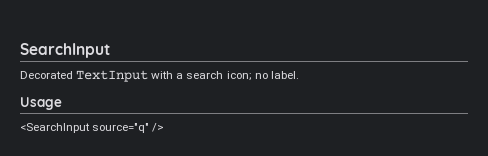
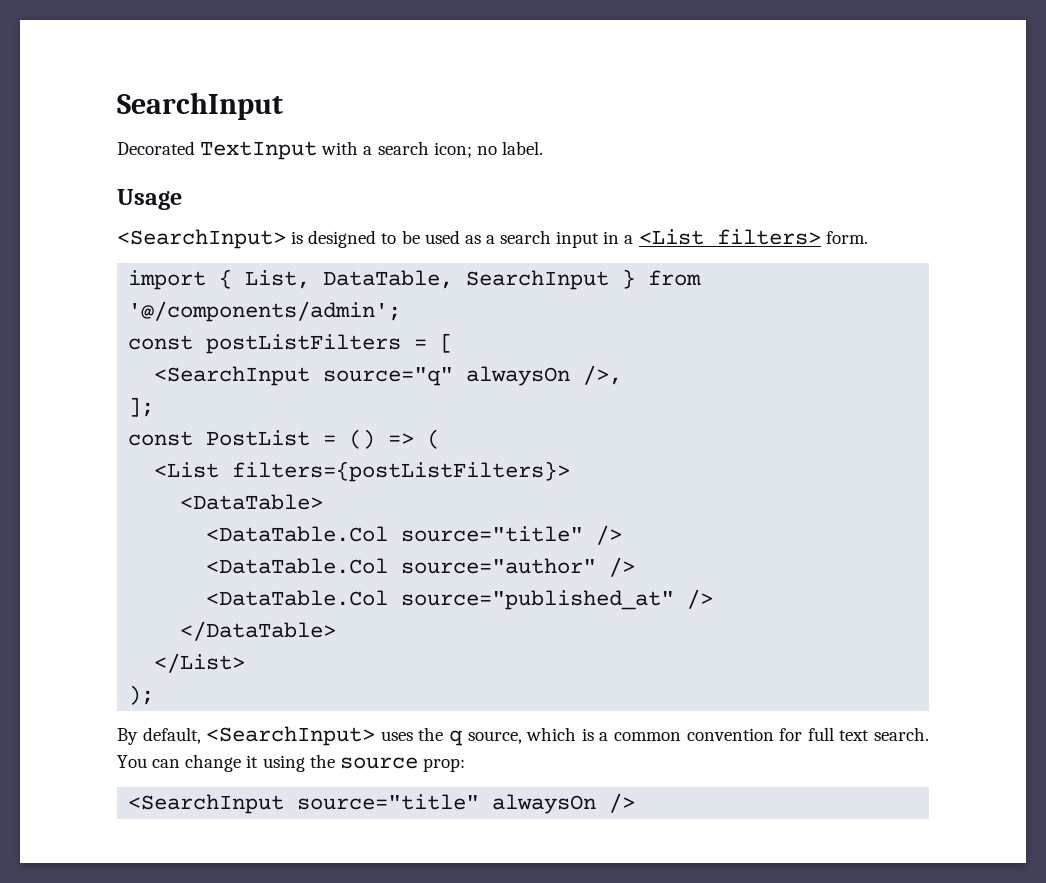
[20,123,150,133] <SearchInput source="q" -> [117,229,868,249] [128,269,702,290] [128,301,402,322] [128,333,454,354] [154,365,623,386] [128,397,155,417] [128,429,441,449] [154,461,571,482] [180,494,324,510] [206,525,623,545] [206,557,636,577] [206,589,714,610] [180,621,337,641] [154,653,246,673] [128,685,155,705] [117,726,930,746] [117,754,465,772] [128,794,597,814] <SearchInput> is designed to be used as a search input in a <List filters> form. // import { List, DataTable, SearchInput } from '@/components/admin'; // const postListFilters = [ // <SearchInput source="q" alwaysOn />, // ]; // const PostList = () => ( // <List filters={postListFilters}> // <DataTable> // <DataTable.Col source="title" /> // <DataTable.Col source="author" /> // <DataTable.Col source="published_at" /> // </DataTable> // </List> // ); // By default, <SearchInput> uses the q source, which is a common convention for full text search. You can change it using the source prop: // <SearchInput source="title" alwaysOn

